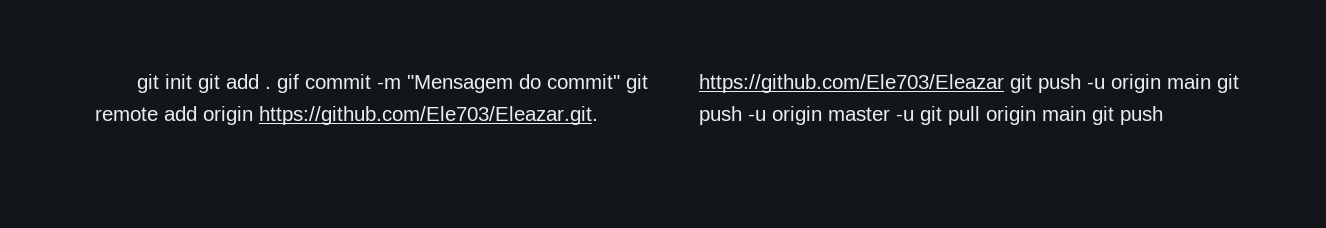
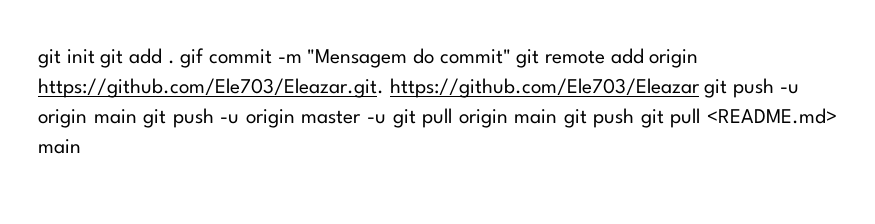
(1163, 115) none -> [640,108,837,128] [38,139,81,154] git pull <README.md> main

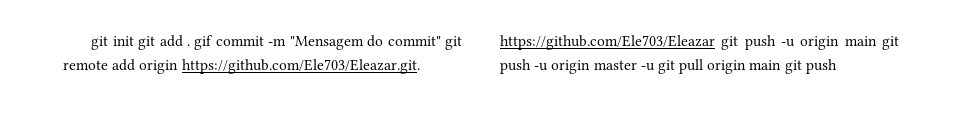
[640,108,837,128] [38,139,81,154] git pull <README.md> main -> (837, 66) none

